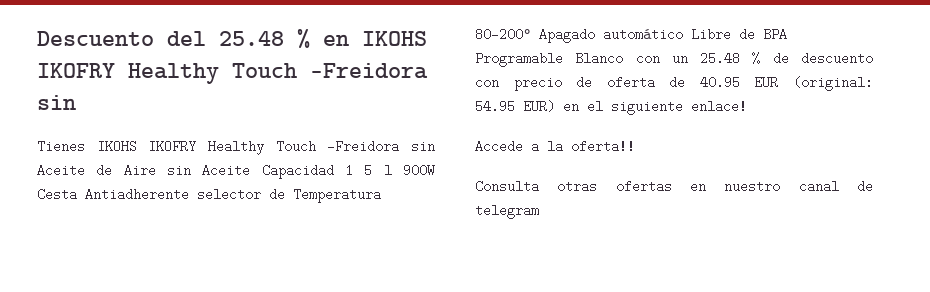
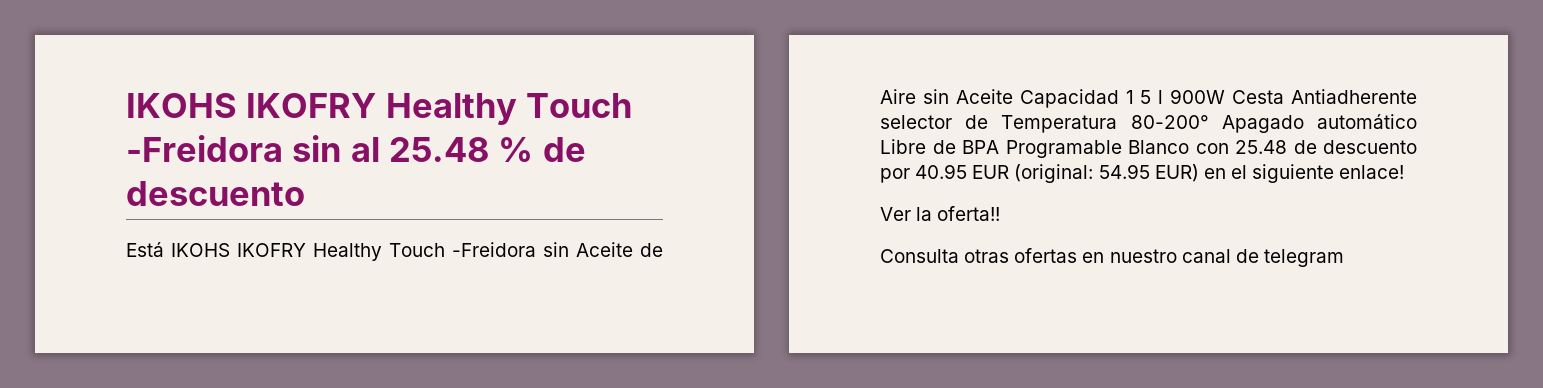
[37,29,427,48] [37,63,428,84] [37,95,76,110] [37,140,85,153] Descuento del 25.48 % en IKOHS IKOFRY Healthy Touch -Freidora sin // Tienes -> [126,93,632,125] [126,135,586,163] [126,181,305,206] [126,242,164,257] IKOHS IKOFRY Healthy Touch -Freidora sin al 25.48 % de descuento // Está
[671,52,873,65] [475,76,686,91] un 25.48 % de descuento con precio de oferta de -> [1235,140,1417,154] [880,168,910,183] 25.48 de descuento por
[475,140,539,153] Accede a -> [880,207,911,221] Ver

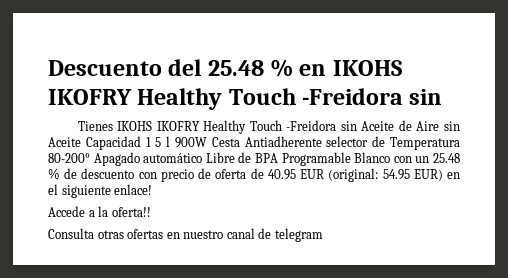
[126,93,632,125] [126,135,586,163] [126,181,305,206] [126,242,164,257] IKOHS IKOFRY Healthy Touch -Freidora sin al 25.48 % de descuento // Está -> [48,59,402,77] [48,88,443,110] [77,121,113,131] Descuento del 25.48 % en IKOHS IKOFRY Healthy Touch -Freidora sin // Tienes
[1235,140,1417,154] [880,168,910,183] 25.48 de descuento por -> [415,153,461,163] [48,168,264,182] un 25.48 % de descuento con precio de oferta de
[880,207,911,221] Ver -> [48,206,95,217] Accede a

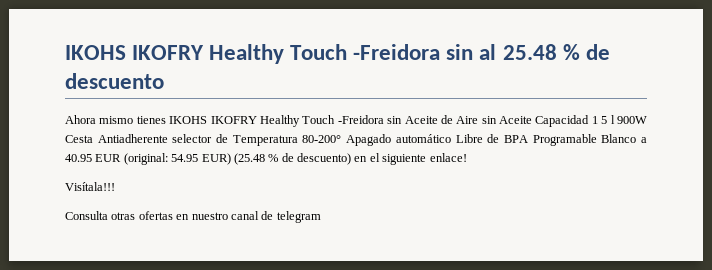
[48,59,402,77] [48,88,443,110] [77,121,113,131] Descuento del 25.48 % en IKOHS IKOFRY Healthy Touch -Freidora sin // Tienes -> [65,44,610,64] [65,73,164,89] [65,115,166,124] IKOHS IKOFRY Healthy Touch -Freidora sin al 25.48 % de descuento // Ahora mismo tienes
[393,153,461,163] [48,168,264,182] con un 25.48 % de descuento con precio de oferta de -> [641,137,647,143] a
(443, 175) none -> [233,153,351,165] (25.48 % de descuento)
[48,206,151,217] Accede a la oferta!! -> [65,182,115,191] Visítala!!!

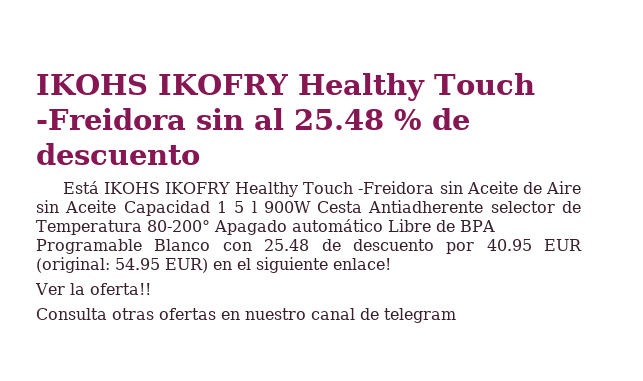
[65,115,166,124] Ahora mismo tienes -> [62,181,99,194] Está
[641,137,647,143] a -> [222,239,475,254] con 25.48 de descuento por
[233,153,351,165] (25.48 % de descuento) -> (208, 265) none
[65,182,115,191] Visítala!!! -> [35,283,151,295] Ver la oferta!!

